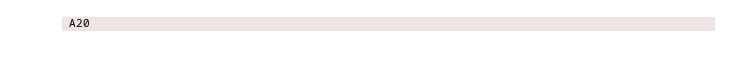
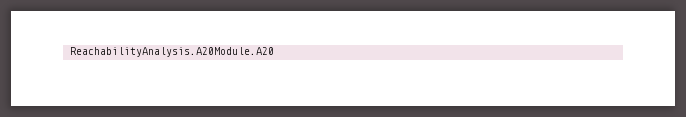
[68,19,90,27] A20 -> [69,47,274,57] ReachabilityAnalysis.A20Module.A20

